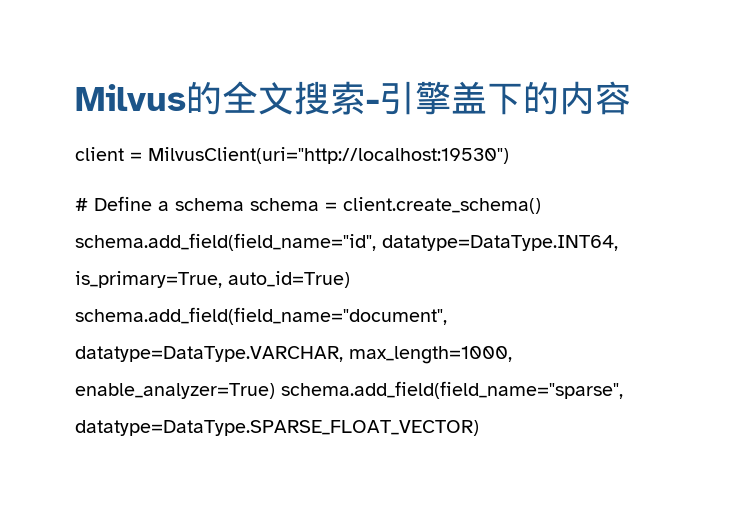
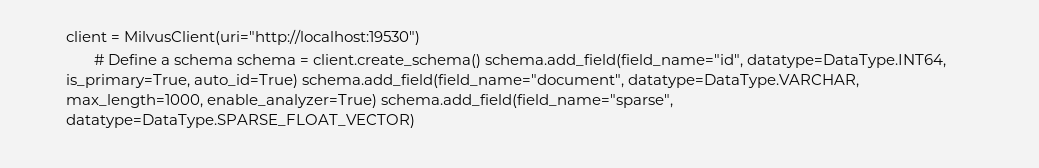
[75,81,631,115] Milvus的全文搜索-引擎盖下的内容 // -> (66, 36) none

